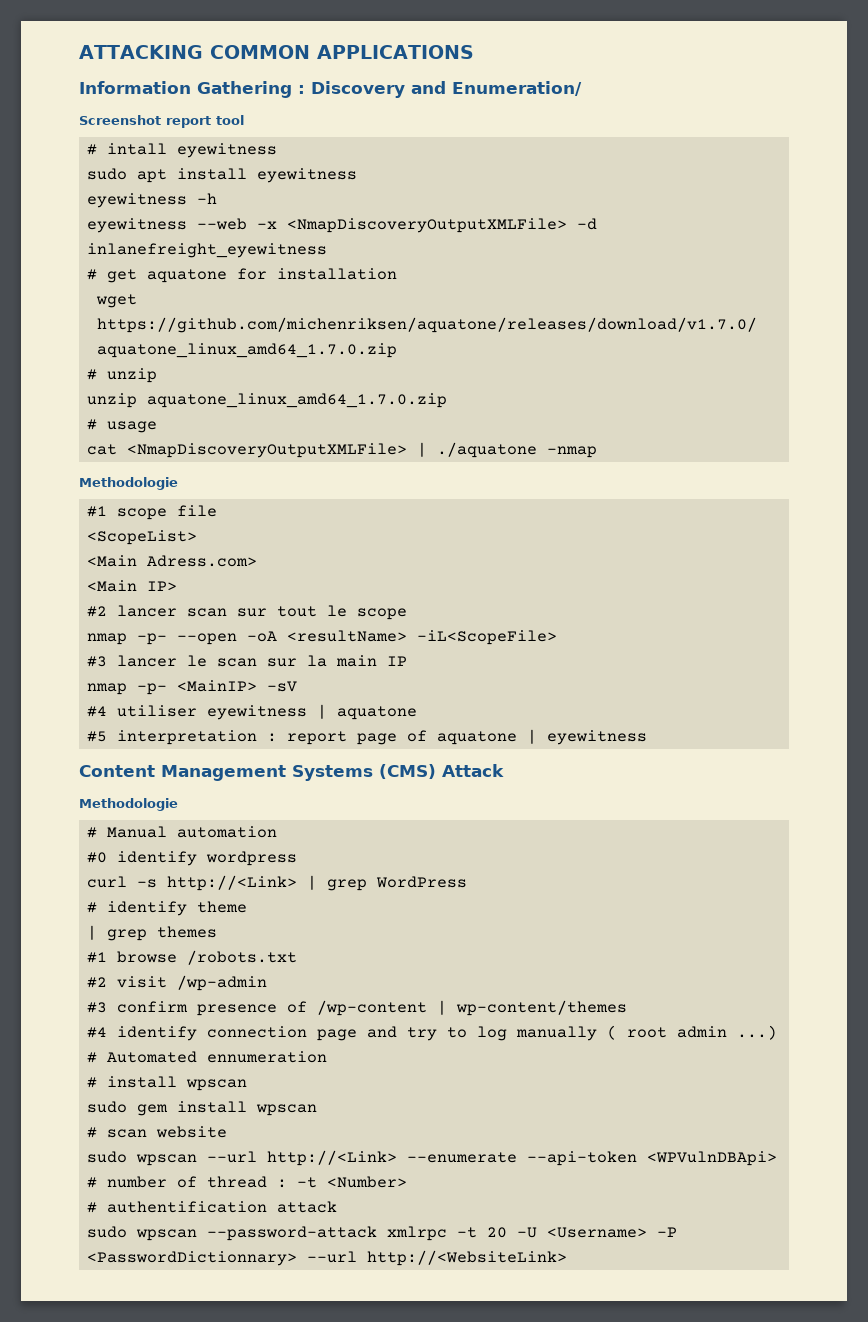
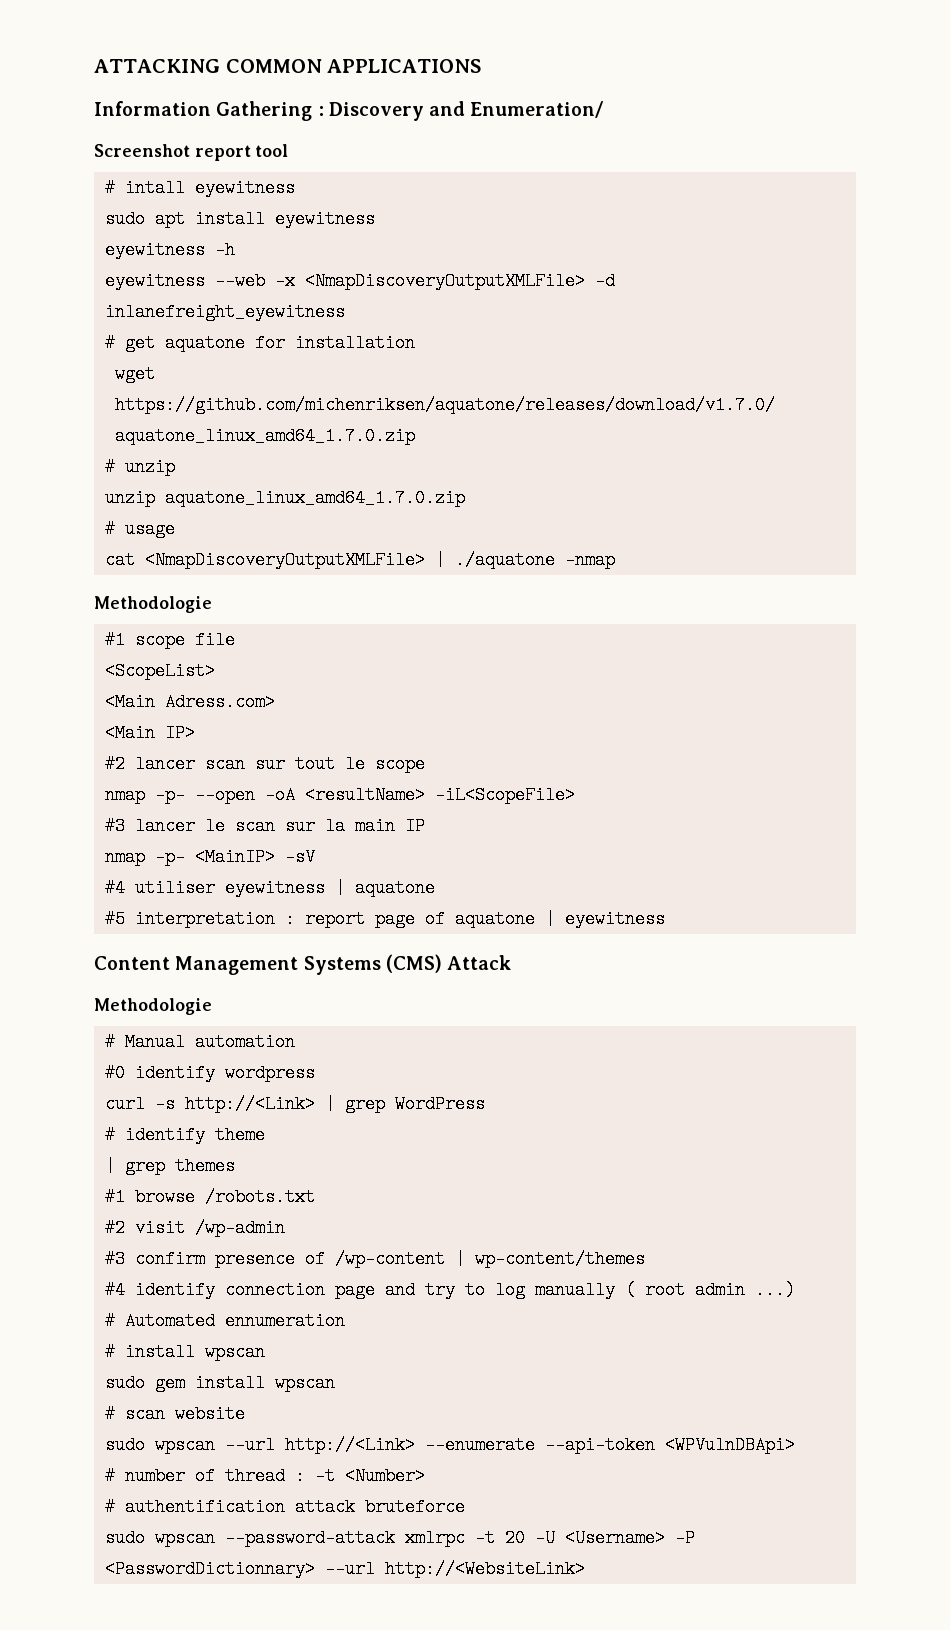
(337, 1207) none -> [364,1498,465,1516] bruteforce

